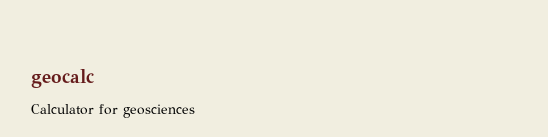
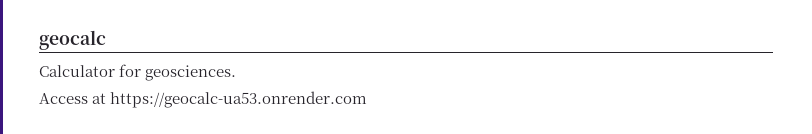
[123,104,195,118] geosciences -> [145,65,237,81] [39,91,368,108] geosciences. // Access at https://geocalc-ua53.onrender.com

